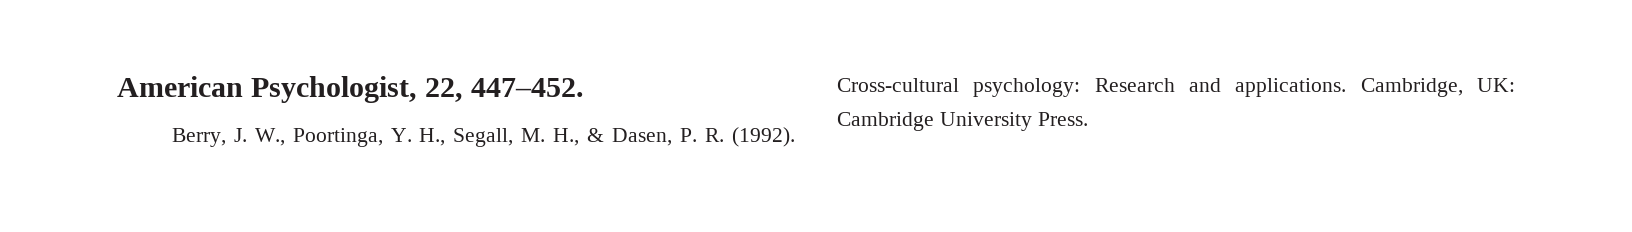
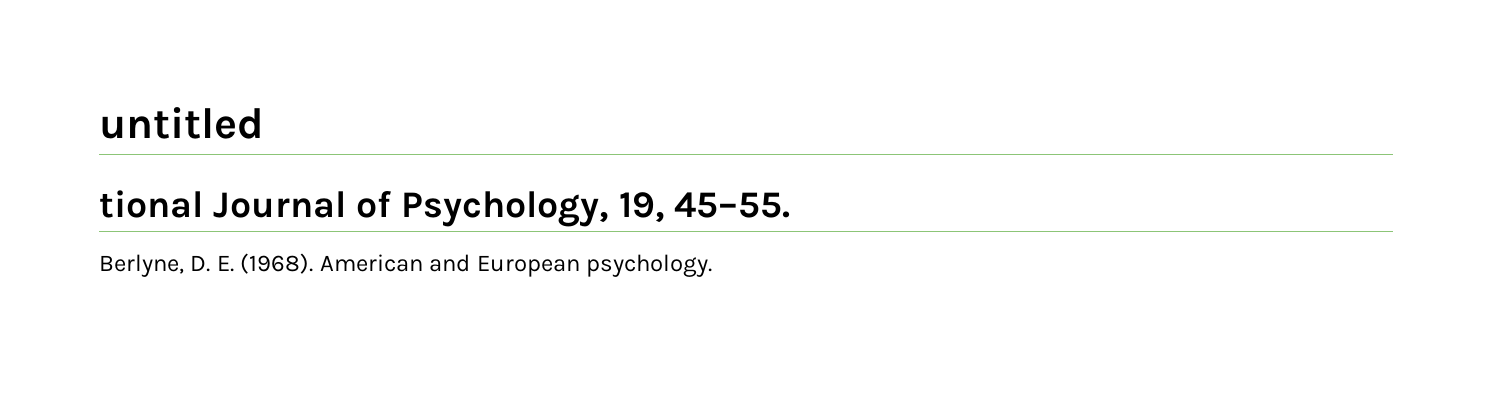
[117,76,585,103] [171,127,796,147] [837,78,1515,97] [837,112,1088,131] American Psychologist, 22, 447–452. // Berry, J. W., Poortinga, Y. H., Segall, M. H., & Dasen, P. R. (1992). Cross-cultural psychology: Research and applications. Cambridge, UK: Cambridge University Press. -> [99,107,264,139] [99,190,790,227] [99,253,713,277] untitled // tional Journal of Psychology, 19, 45–55. // Berlyne, D. E. (1968). American and European psychology.

